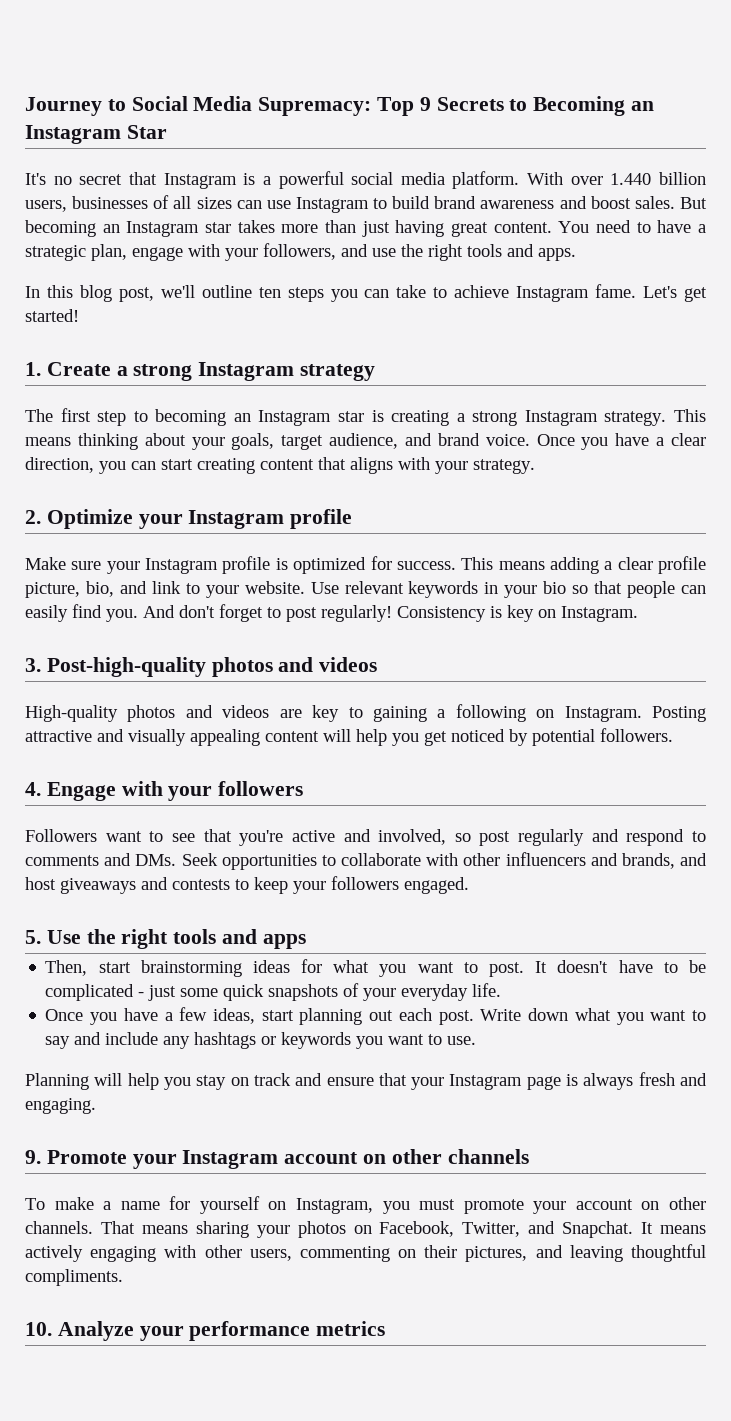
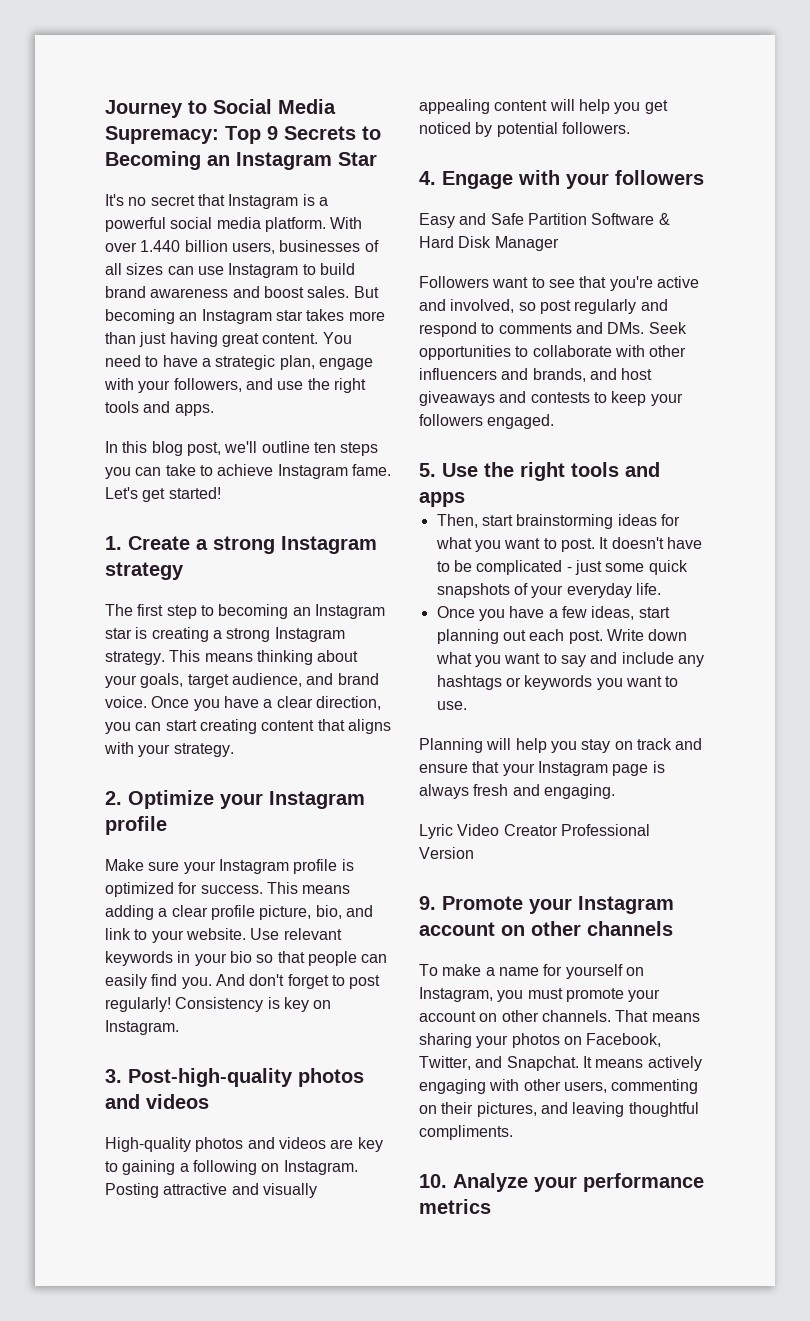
(304, 788) none -> [419,213,670,228] [419,236,559,251] // Easy and Safe Partition Software & Hard Disk Manager
(96, 1106) none -> [419,824,650,839] [419,847,474,859] // Lyric Video Creator Professional Version

